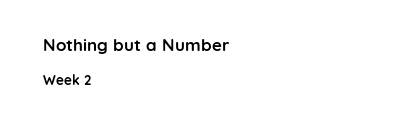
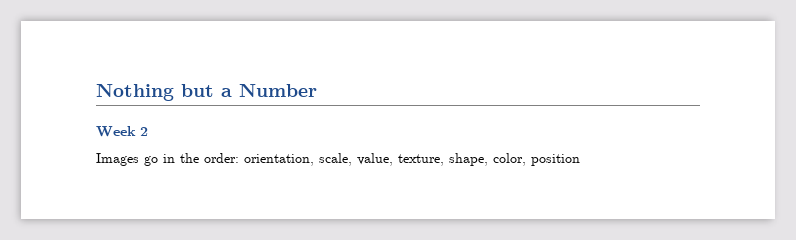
(91, 80) none -> [96,153,580,166] // Images go in the order: orientation, scale, value, texture, shape, color, position

